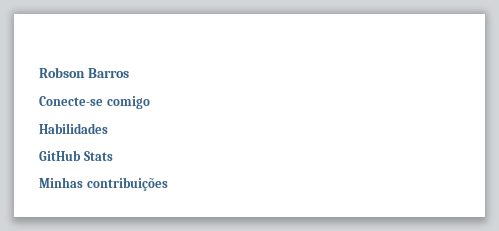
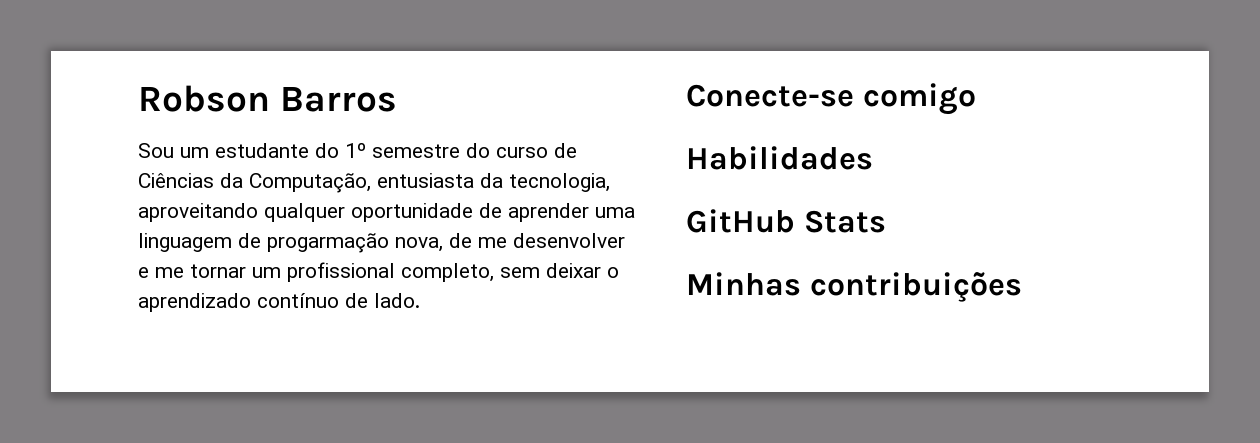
(129, 73) none -> [138,143,577,158] [138,173,610,193] [138,203,635,222] [138,233,625,253] [138,262,619,282] [138,293,420,312] // Sou um estudante do 1º semestre do curso de Ciências da Computação, entusiasta da tecnologia, aproveitando qualquer oportunidade de aprender uma linguagem de progarmação nova, de me desenvolver e me tornar um profissional completo, sem deixar o aprendizado contínuo de lado.

